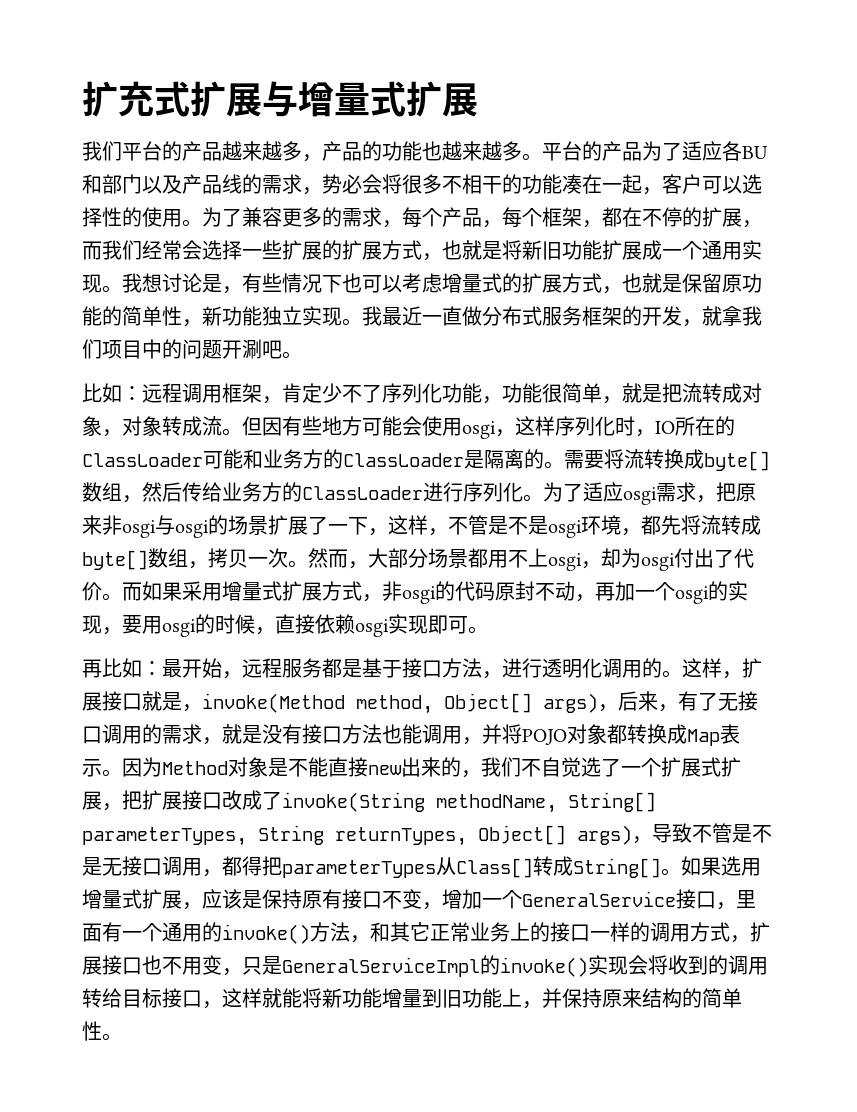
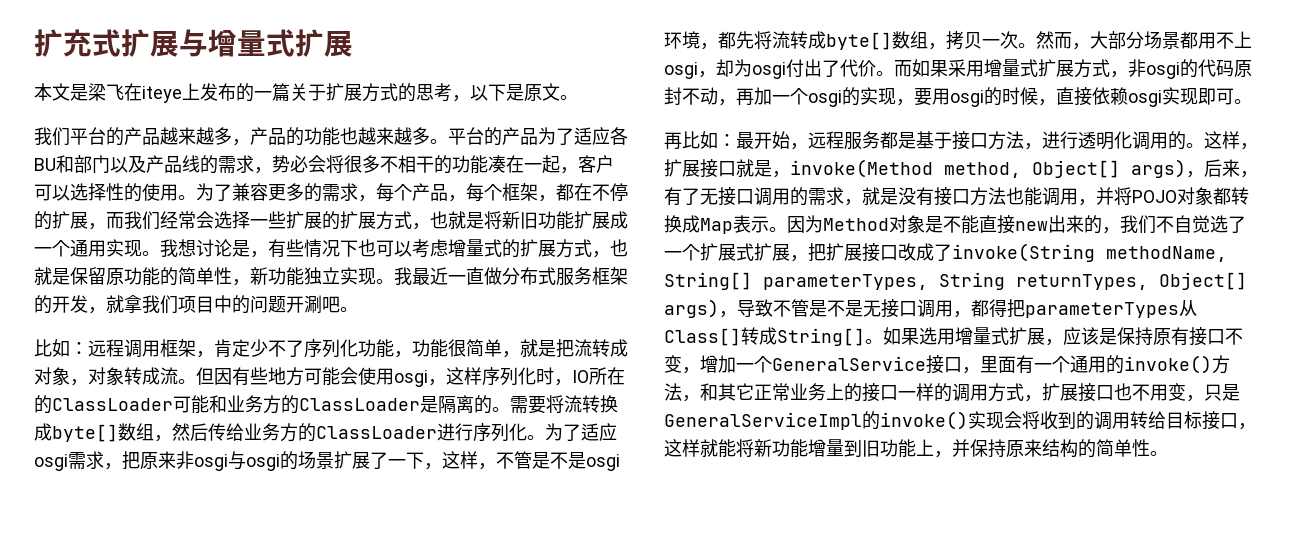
(478, 100) none -> [34,83,578,103] // 本文是梁飞在iteye上发布的一篇关于扩展方式的思考，以下是原文。

